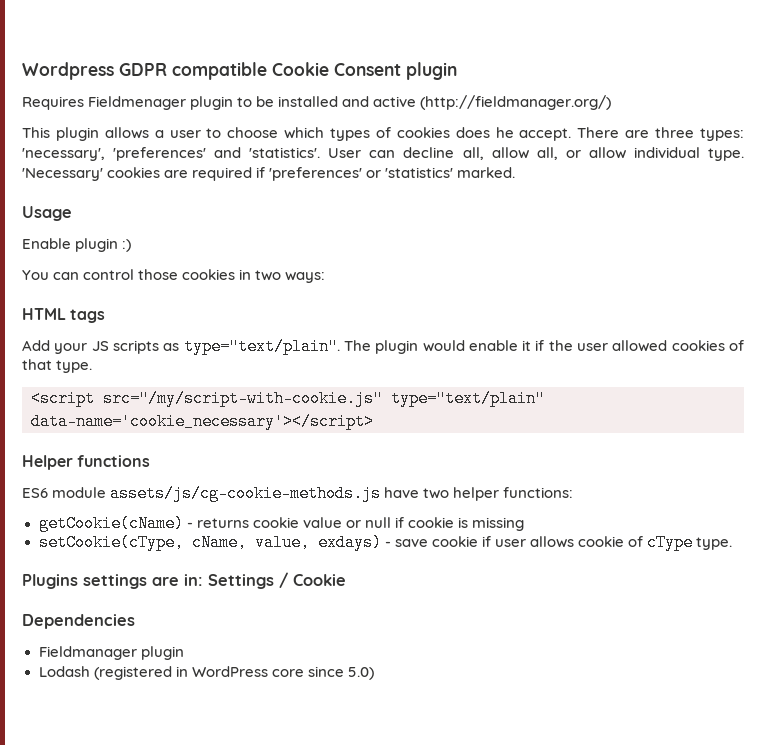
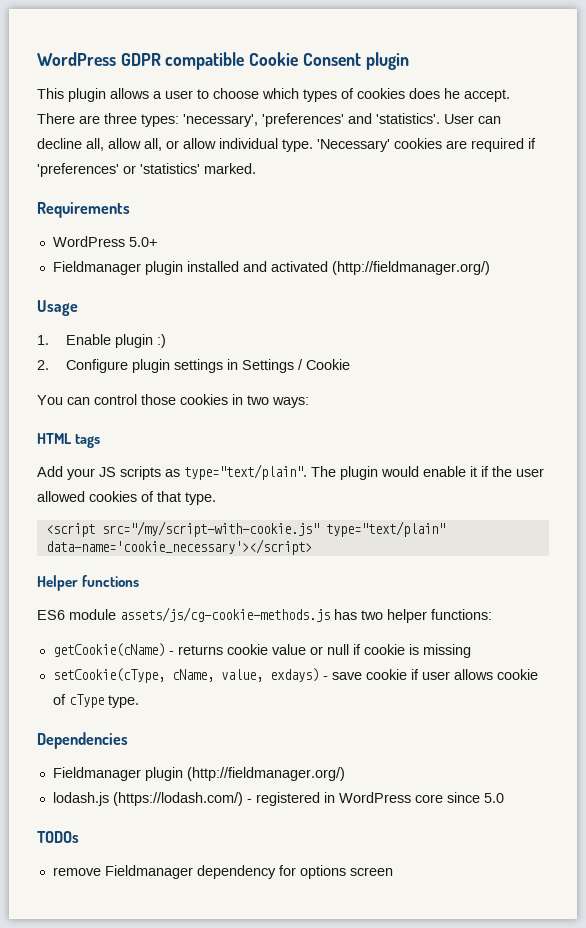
[22,62,114,80] Wordpress -> [37,52,116,66] WordPress
[22,95,612,110] // Requires Fieldmenager plugin to be installed and active (http://fieldmanager.org/) -> (409, 61) none
(516, 172) none -> [37,202,130,218] [52,236,157,247] [52,261,490,275] // Requirements // WordPress 5.0+ // Fieldmanager plugin installed and activated (http://fieldmanager.org/)
(72, 213) none -> [37,335,49,345] 1.
(132, 245) none -> [37,359,350,373] // 2. Configure plugin settings in Settings / Cookie
[384,487,420,498] have -> [334,609,357,620] has
[22,572,346,589] [22,614,135,629] [38,646,184,660] [38,666,374,680] Plugins settings are in: Settings / Cookie // Dependencies // Fieldmanager plugin // Lodash (registered in WordPress core since 5.0) -> [37,732,128,749] [52,767,345,781] [52,792,504,806] [37,831,79,843] [52,865,393,879] Dependencies // Fieldmanager plugin (http://fieldmanager.org/) // lodash.js (https://lodash.com/) - registered in WordPress core since 5.0 // TODOs // remove Fieldmanager dependency for options screen

